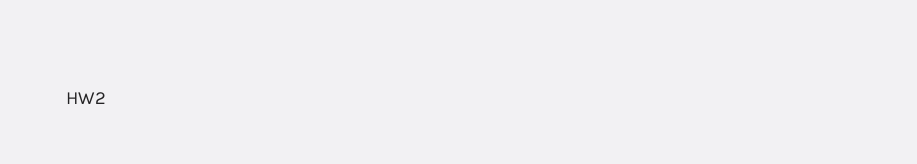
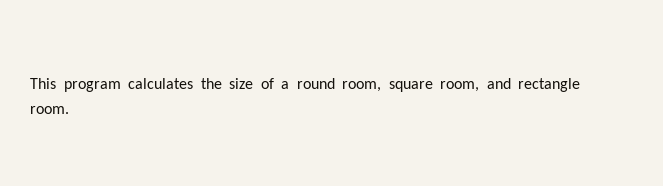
[66,92,106,104] HW2 -> [30,78,580,92] [30,106,69,114] This program calculates the size of a round room, square room, and rectangle room.

